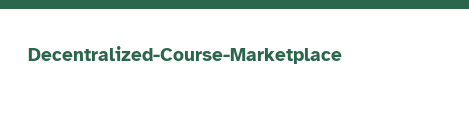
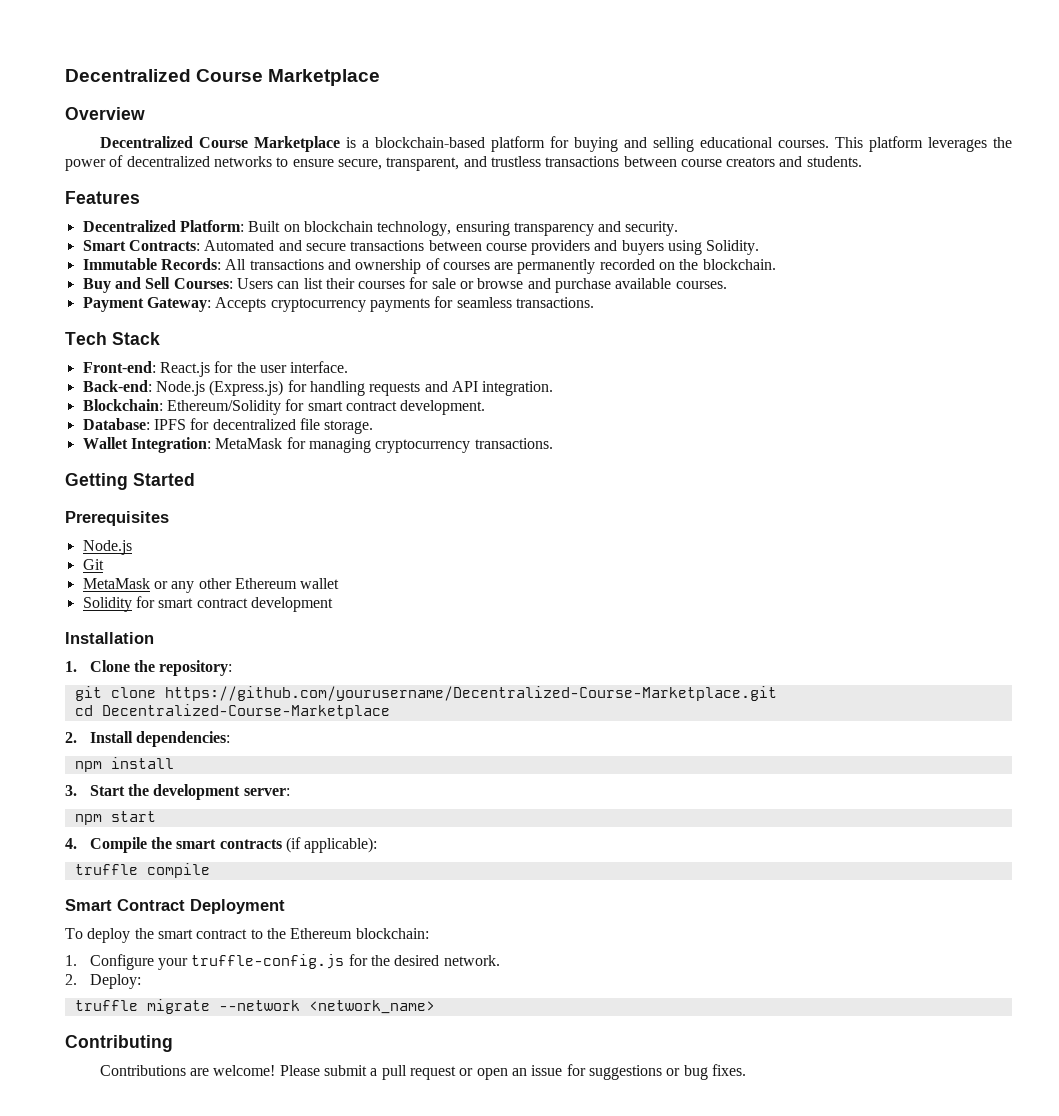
[28,46,342,64] Decentralized-Course-Marketplace -> [65,69,381,86] [65,107,145,120] [99,136,1013,152] [65,155,862,171] [65,191,140,204] [82,220,679,236] [82,240,760,255] [82,258,776,274] [82,277,727,293] [82,296,594,312] [65,332,160,345] [82,361,349,377] [82,380,554,396] [82,399,486,415] [82,418,374,434] [82,437,553,453] [65,473,195,490] [65,511,169,526] [82,540,132,555] [82,559,104,570] [82,578,340,593] [82,596,333,612] [65,632,154,644] [65,660,233,676] [74,686,777,701] [74,704,390,719] [65,731,230,747] [74,757,174,772] [65,784,290,800] [74,811,156,825] [65,837,378,853] [74,863,210,878] [65,899,285,914] [65,928,429,943] [65,954,500,970] [65,974,141,989] [74,999,435,1014] [65,1035,173,1052] [99,1064,746,1080] Decentralized Course Marketplace // Overview // Decentralized Course Marketplace is a blockchain-based platform for buying and selling educational courses. This platform leverages the power of decentralized networks to ensure secure, transparent, and trustless transactions between course creators and students. // Features // Decentralized Platform: Built on blockchain technology, ensuring transparency and security. // Smart Contracts: Automated and secure transactions between course providers and buyers using Solidity. // Immutable Records: All transactions and ownership of courses are permanently recorded on the blockchain. // Buy and Sell Courses: Users can list their courses for sale or browse and purchase available courses. // Payment Gateway: Accepts cryptocurrency payments for seamless transactions. // Tech Stack // Front-end: React.js for the user interface. // Back-end: Node.js (Express.js) for handling requests and API integration. // Blockchain: Ethereum/Solidity for smart contract development. // Database: IPFS for decentralized file storage. // Wallet Integration: MetaMask for managing cryptocurrency transactions. // Getting Started // Prerequisites // Node.js // Git // MetaMask or any other Ethereum wallet // Solidity for smart contract development // Installation // 1. Clone the repository: // git clone https://github.com/yourusername/Decentralized-Course-Marketplace.git // cd Decentralized-Course-Marketplace // 2. Install dependencies: // npm install // 3. Start the development server: // npm start // 4. Compile the smart contracts (if applicable): // truffle compile // Smart Contract Deployment // To deploy the smart contract to the Ethereum blockchain: // 1. Configure your truffle-config.js for the desired network. // 2. Deploy: // truffle migrate --network <network_name> // Contributing // Contributions are welcome! Please submit a pull request or open an issue for suggestions or bug fixes.

